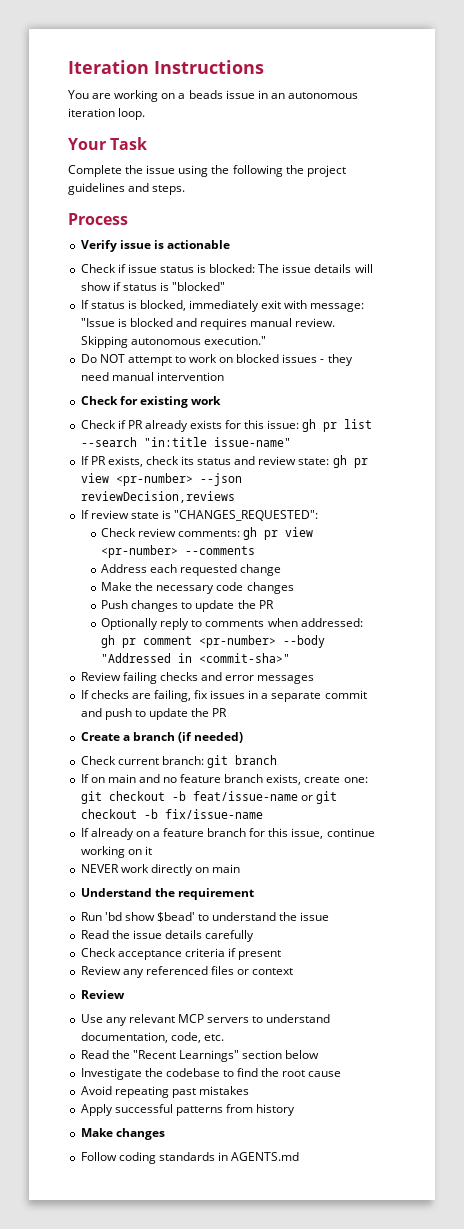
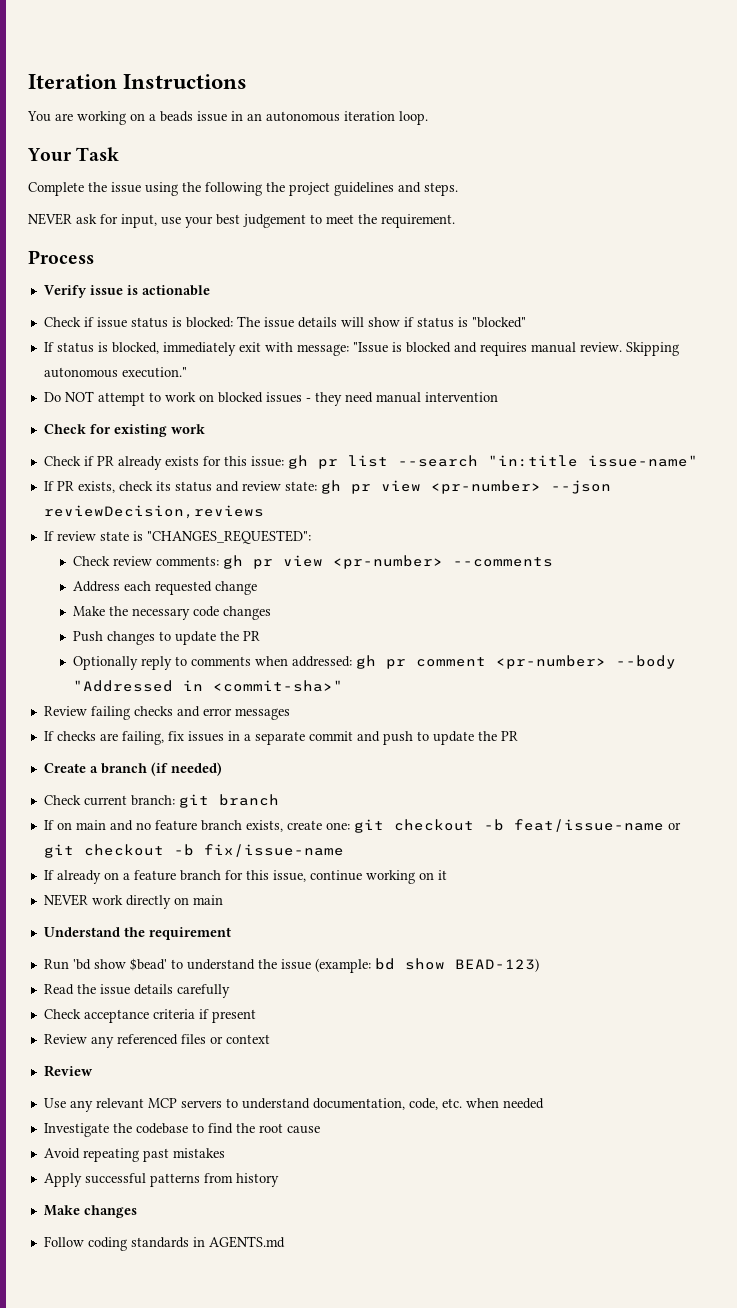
(186, 190) none -> [28,213,455,228] // NEVER ask for input, use your best judgement to meet the requirement.
(330, 916) none -> [314,958,539,973] (example: bd show BEAD-123)
[80,1050,320,1062] // Read the "Recent Learnings" section below -> [465,1098,544,1109] when needed

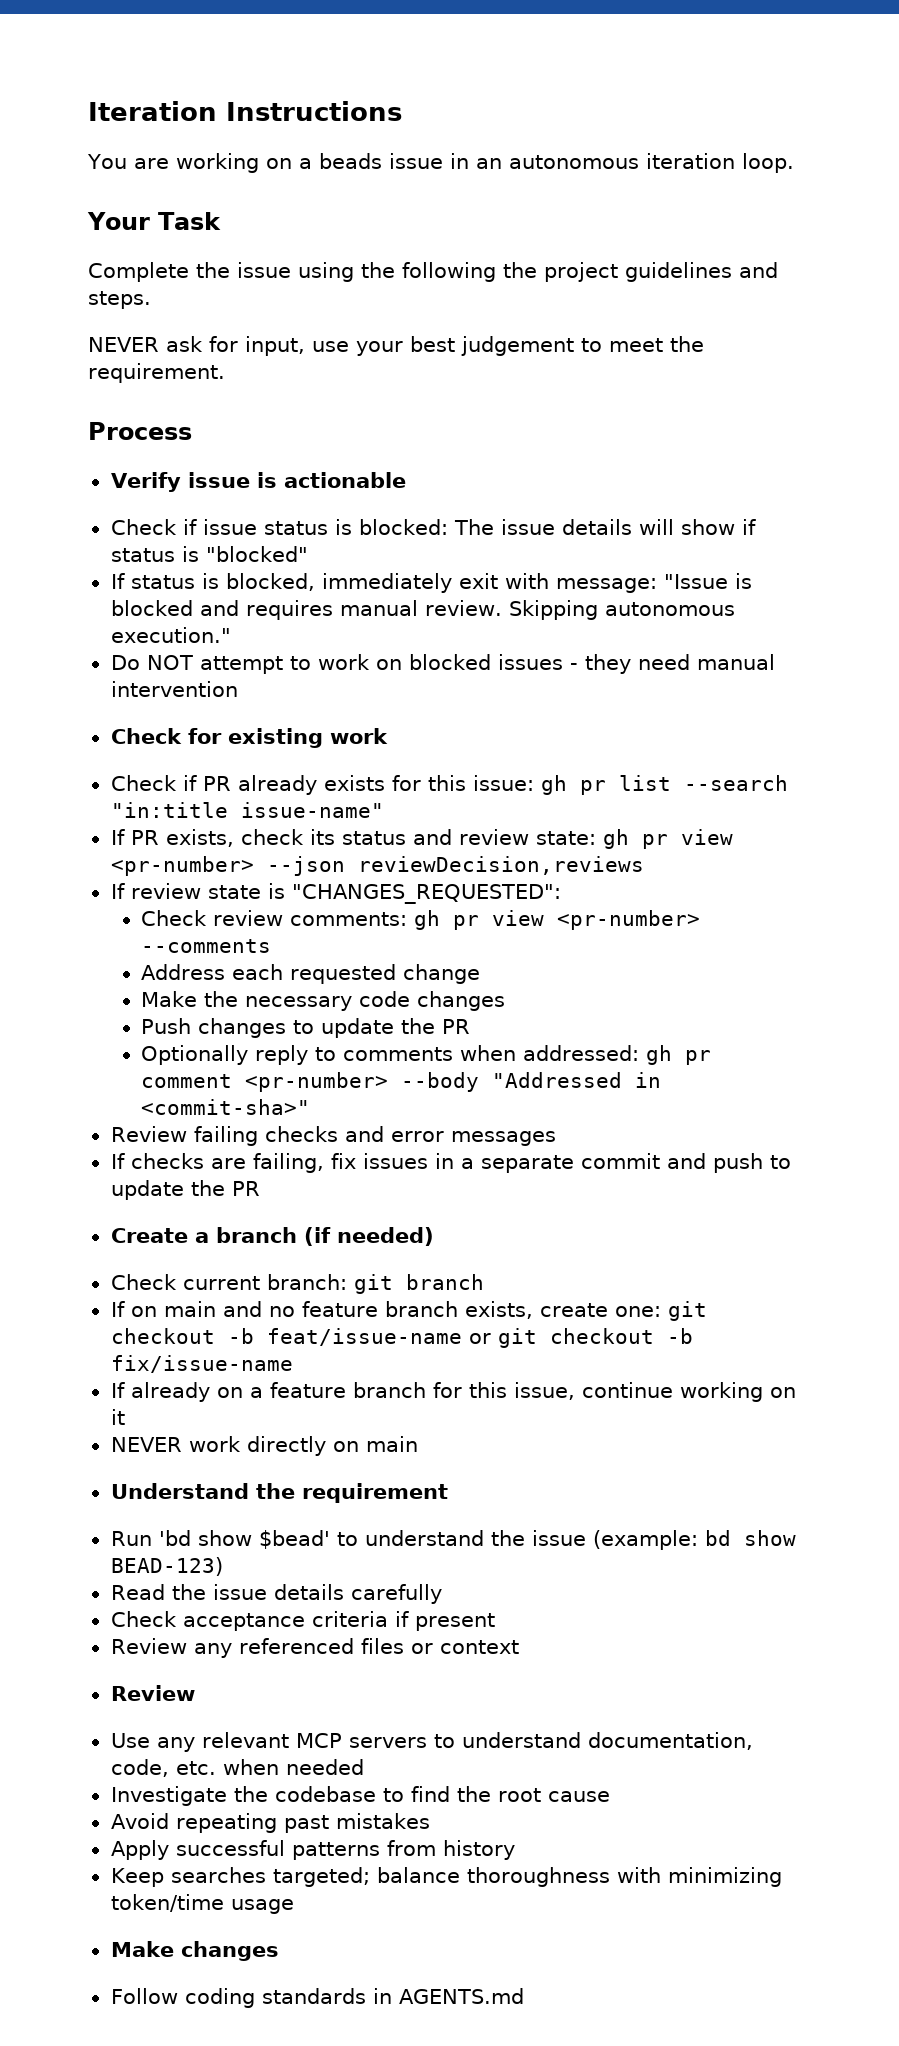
(279, 1180) none -> [110,1867,782,1887] [110,1894,294,1914] // Keep searches targeted; balance thoroughness with minimizing token/time usage

